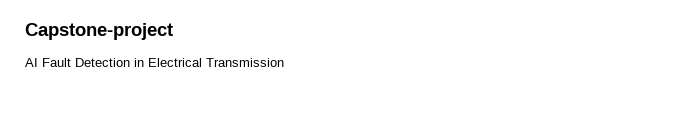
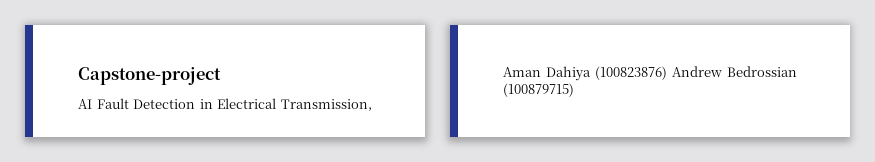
[206,58,284,67] Transmission -> [281,99,372,111] [503,66,797,81] [503,83,574,97] Transmission, Aman Dahiya (100823876) Andrew Bedrossian (100879715)

